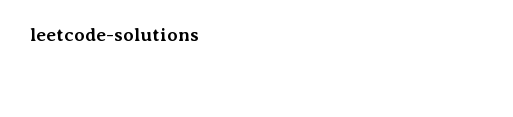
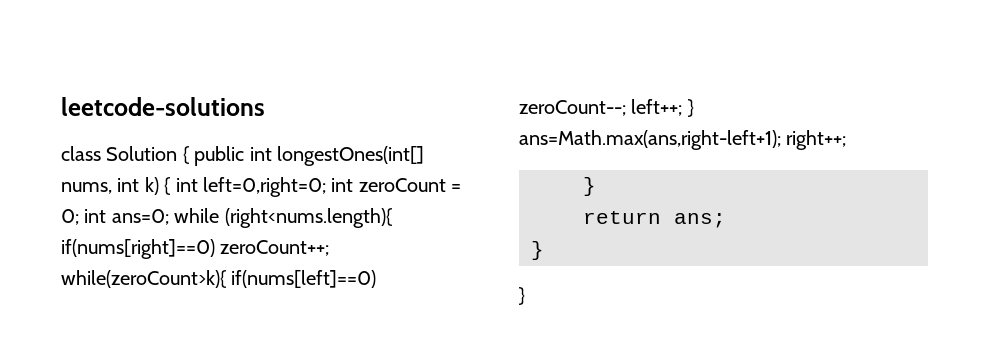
(199, 34) none -> [61,146,424,166] [61,177,462,197] [61,208,392,228] [61,239,330,259] [61,270,377,288] [519,99,694,117] [519,130,847,150] [583,177,596,196] [583,211,726,228] [531,241,544,260] [519,287,525,305] // class Solution { public int longestOnes(int[] nums, int k) { int left=0,right=0; int zeroCount = 0; int ans=0; while (right<nums.length){ if(nums[right]==0) zeroCount++; while(zeroCount>k){ if(nums[left]==0) zeroCount--; left++; } ans=Math.max(ans,right-left+1); right++; // } // return ans; // } // }

